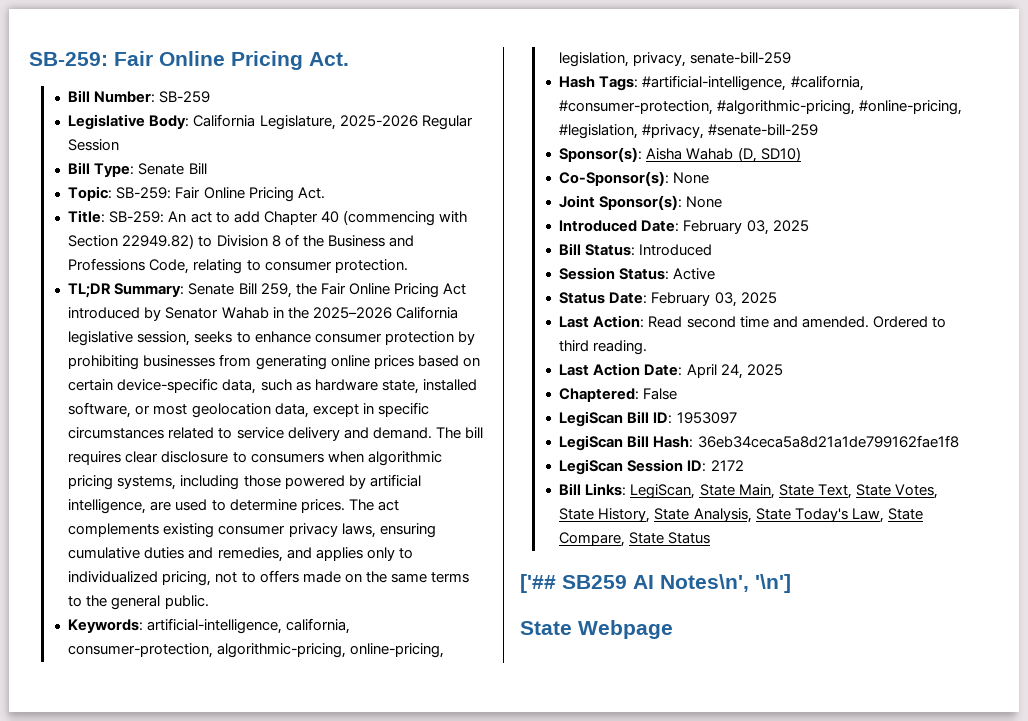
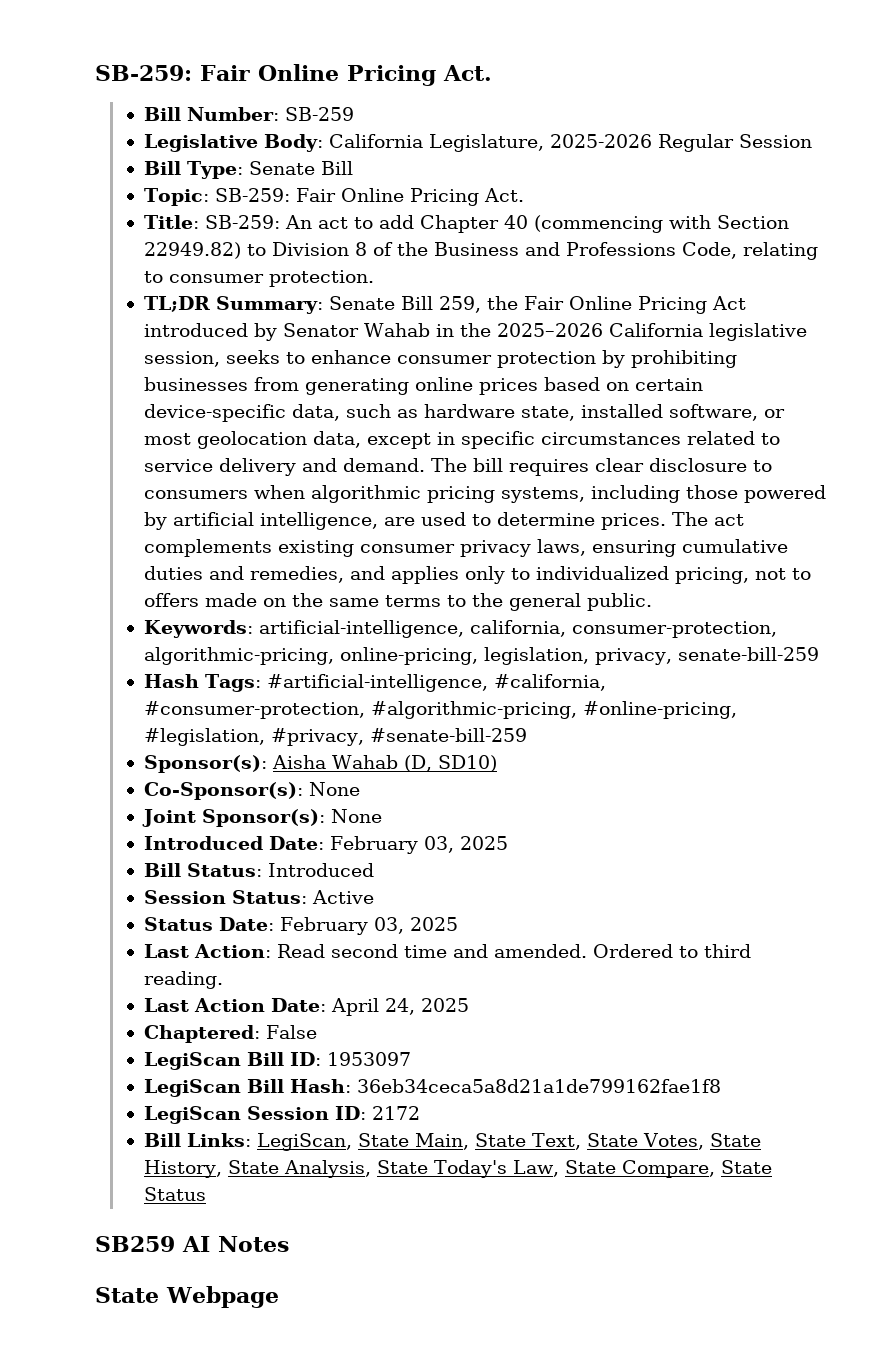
[520,574,556,593] ['## -> (206, 1194) none
[660,574,791,593] Notes\n', '\n'] -> [218,1236,289,1252] Notes

